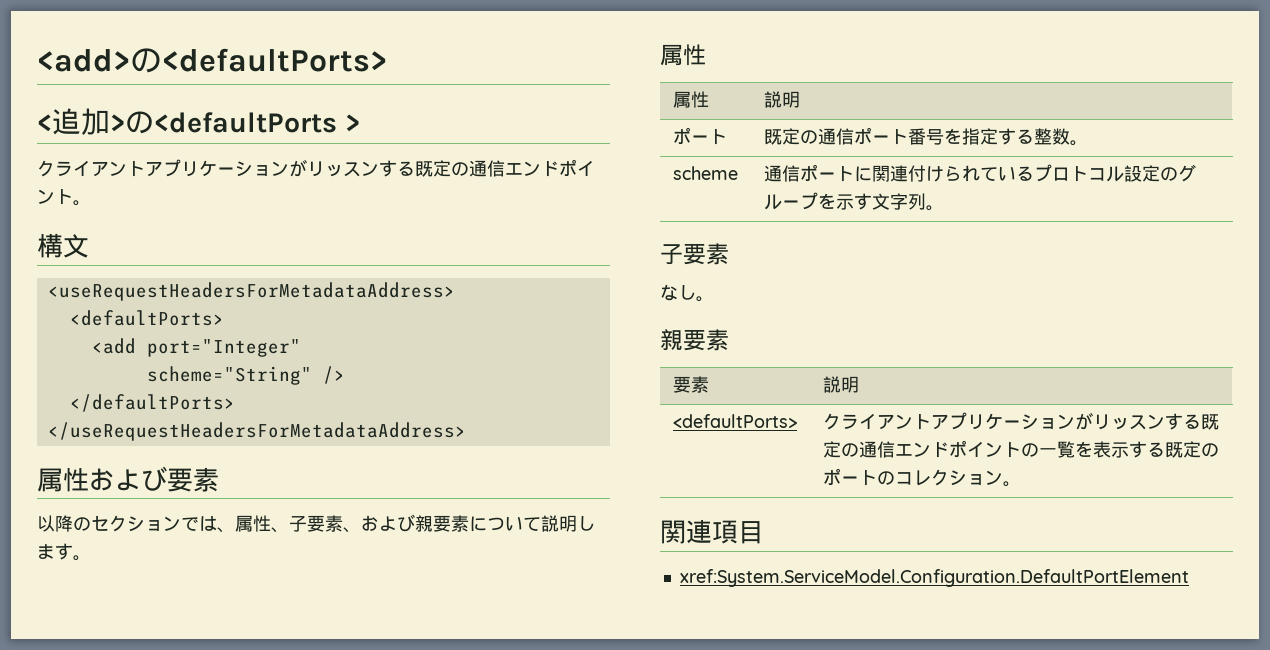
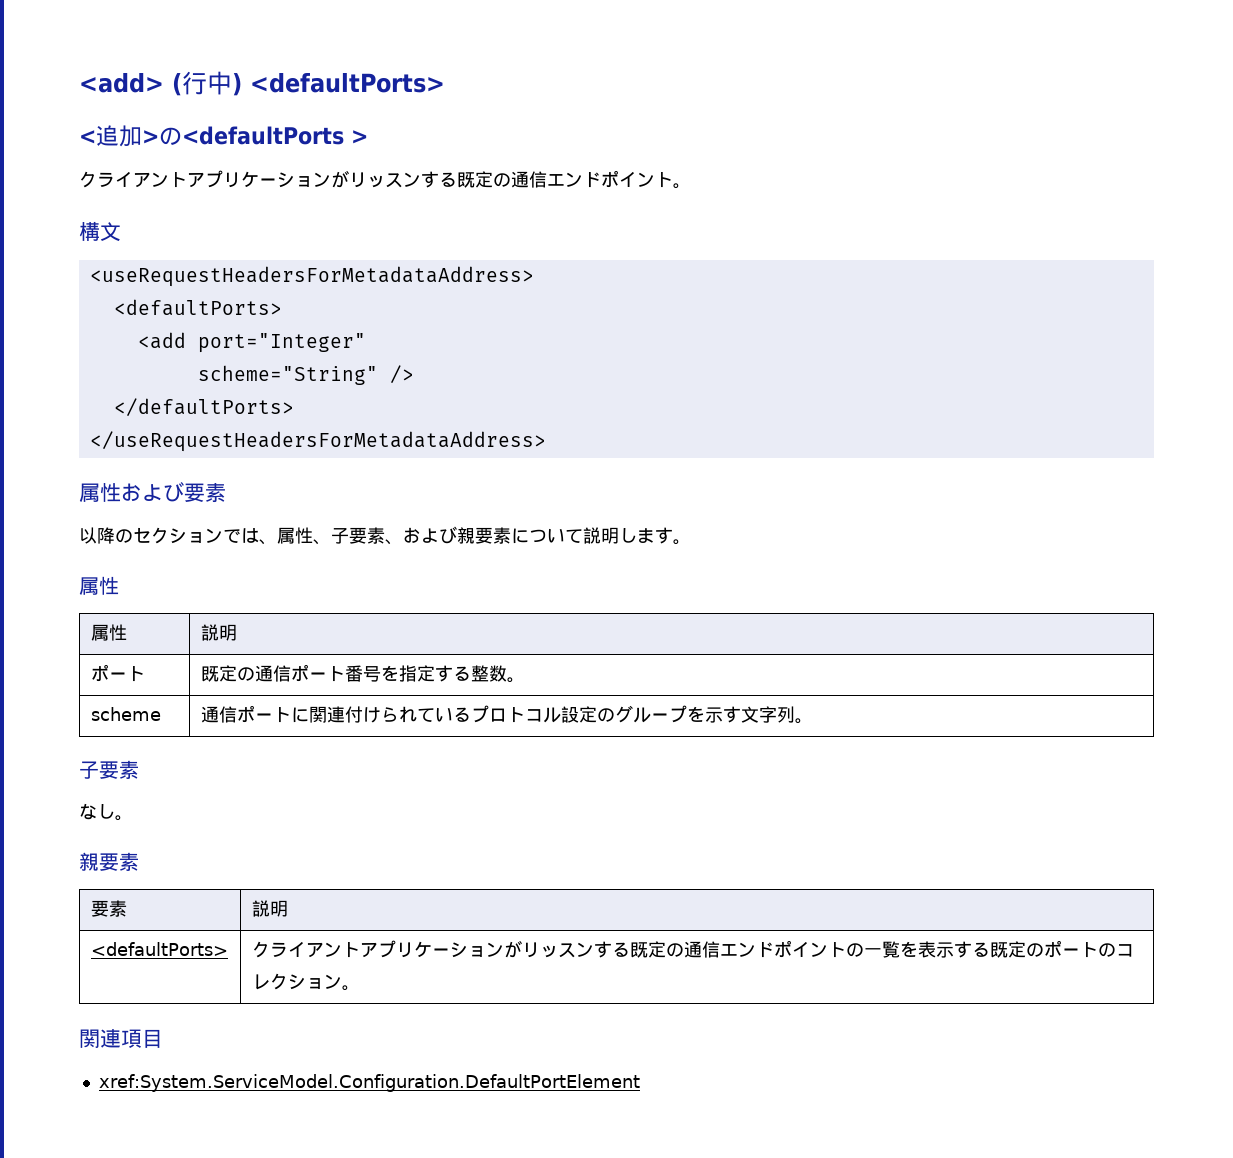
[130,48,162,73] の -> [172,71,242,96] (行中)

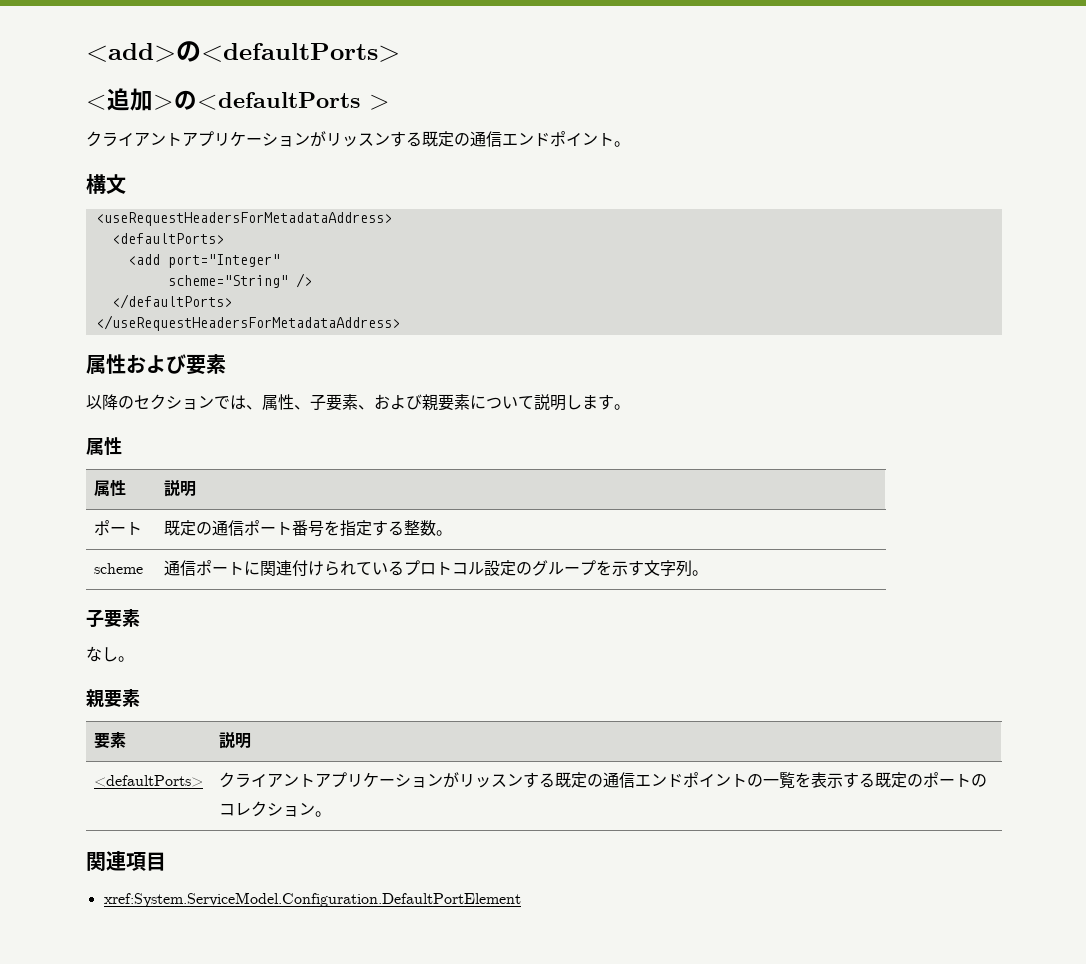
[172,71,242,96] (行中) -> [176,41,201,62] の

